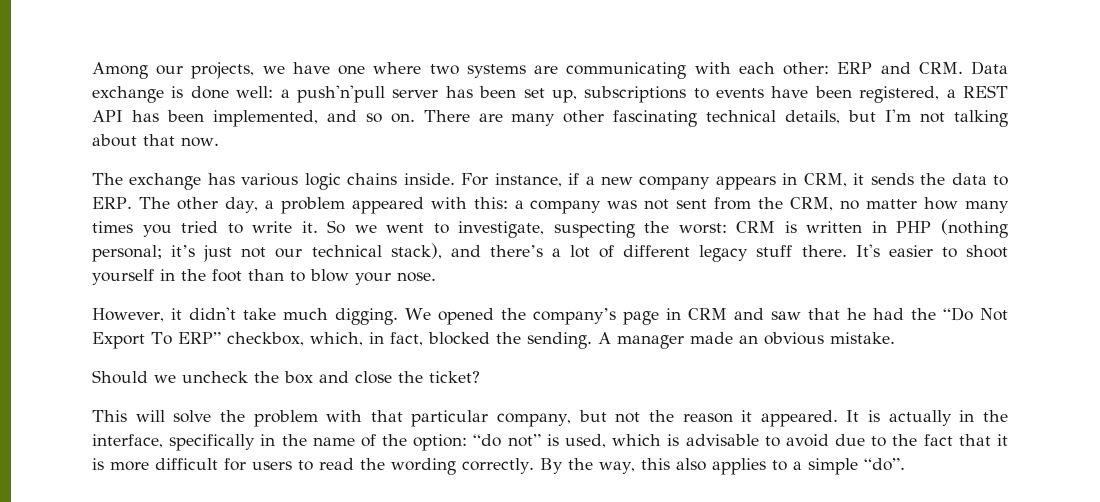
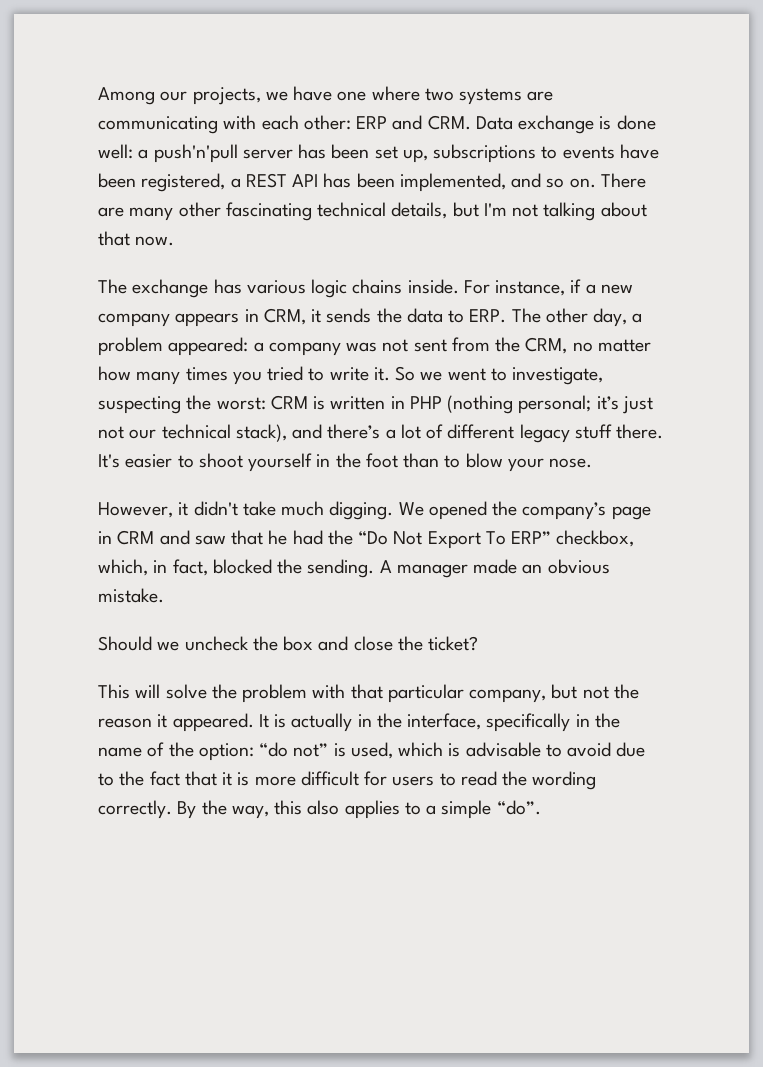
[351,197,508,214] appeared with this: -> [168,337,249,356] appeared:

